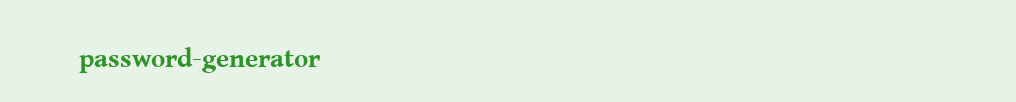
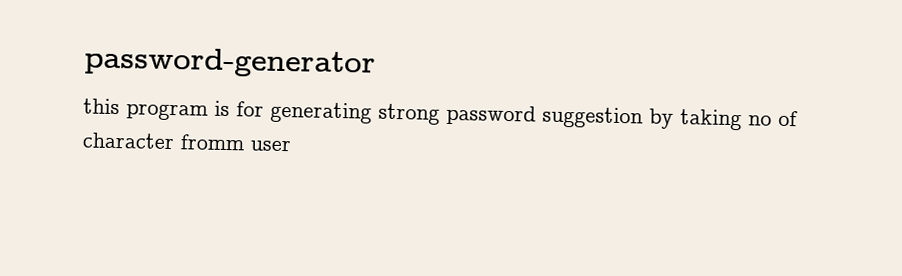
(321, 60) none -> [83,98,798,131] [82,132,291,152] // this program is for generating strong password suggestion by taking no of character fromm user

